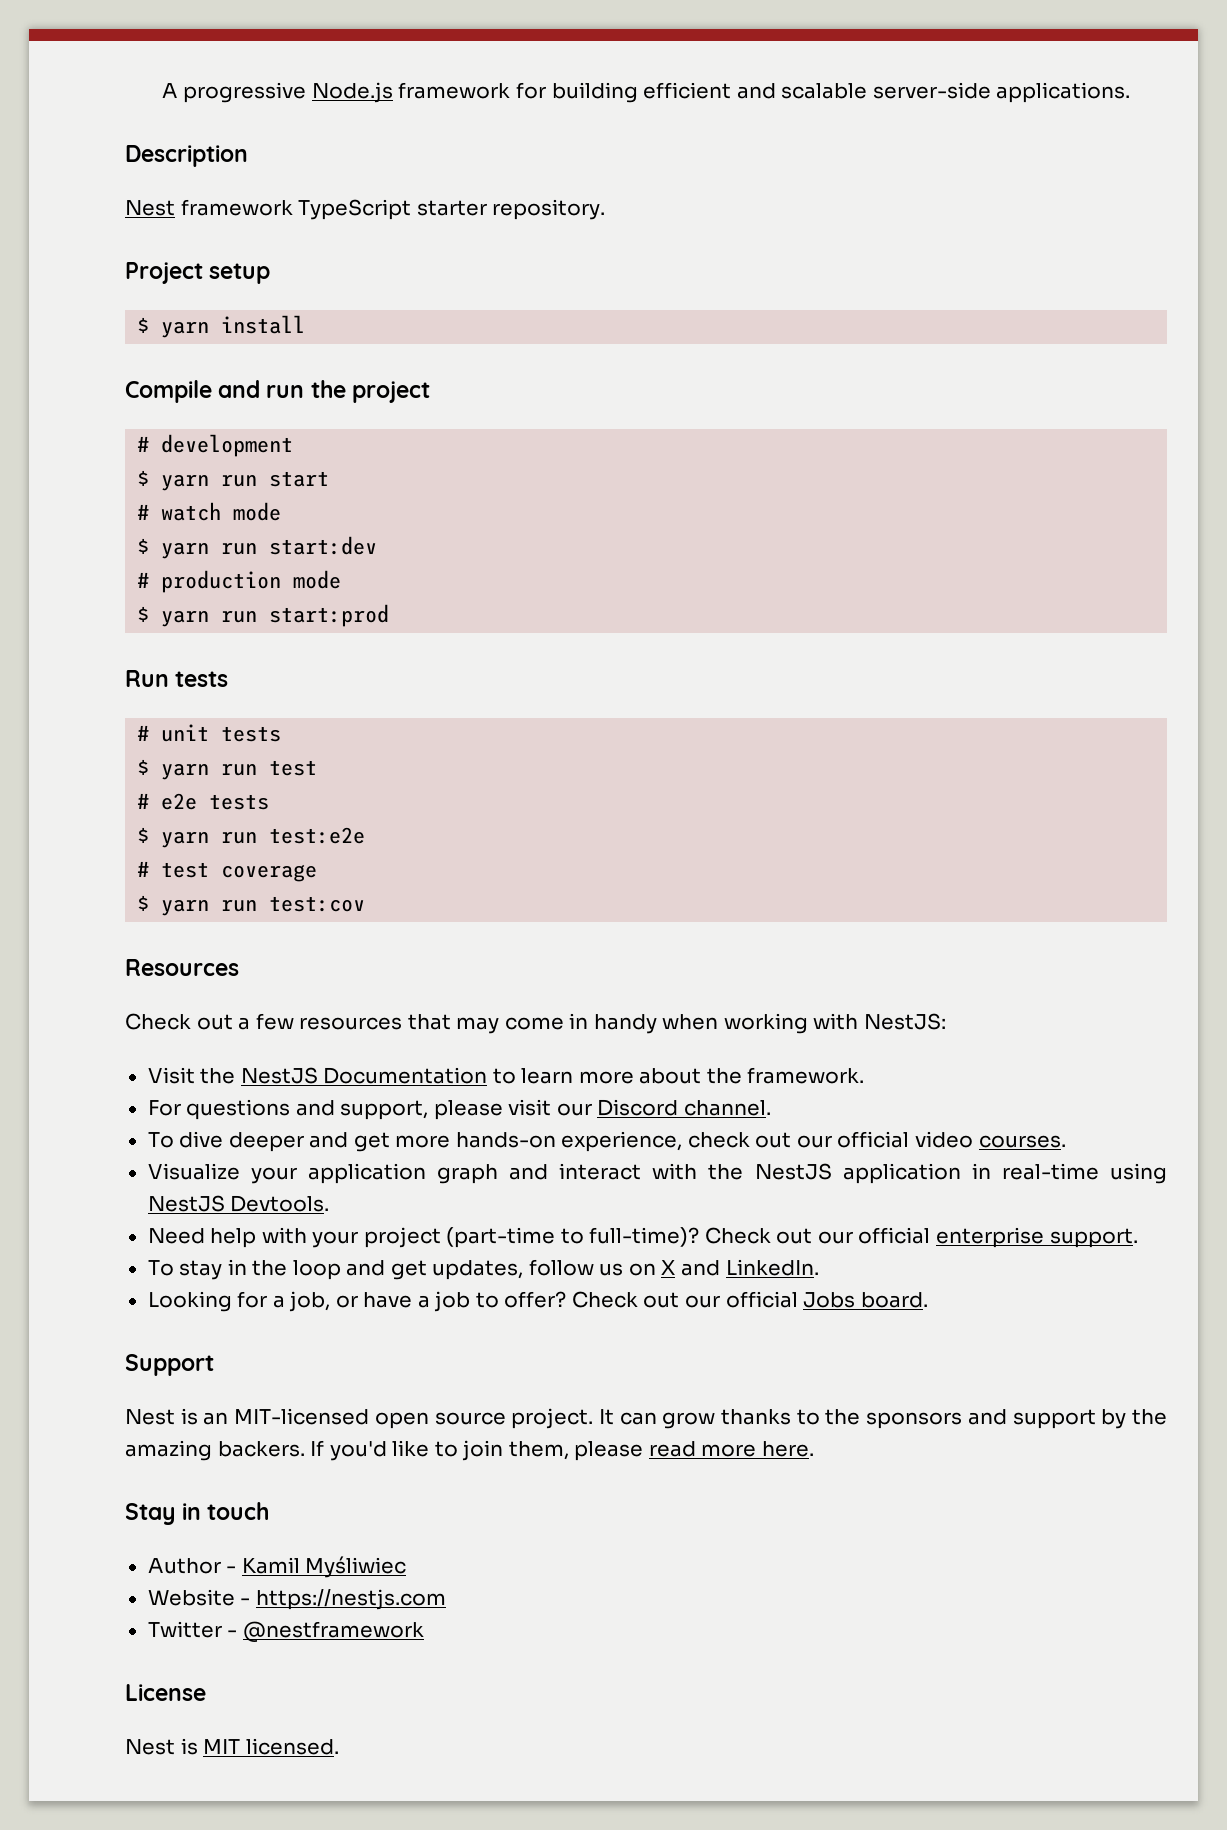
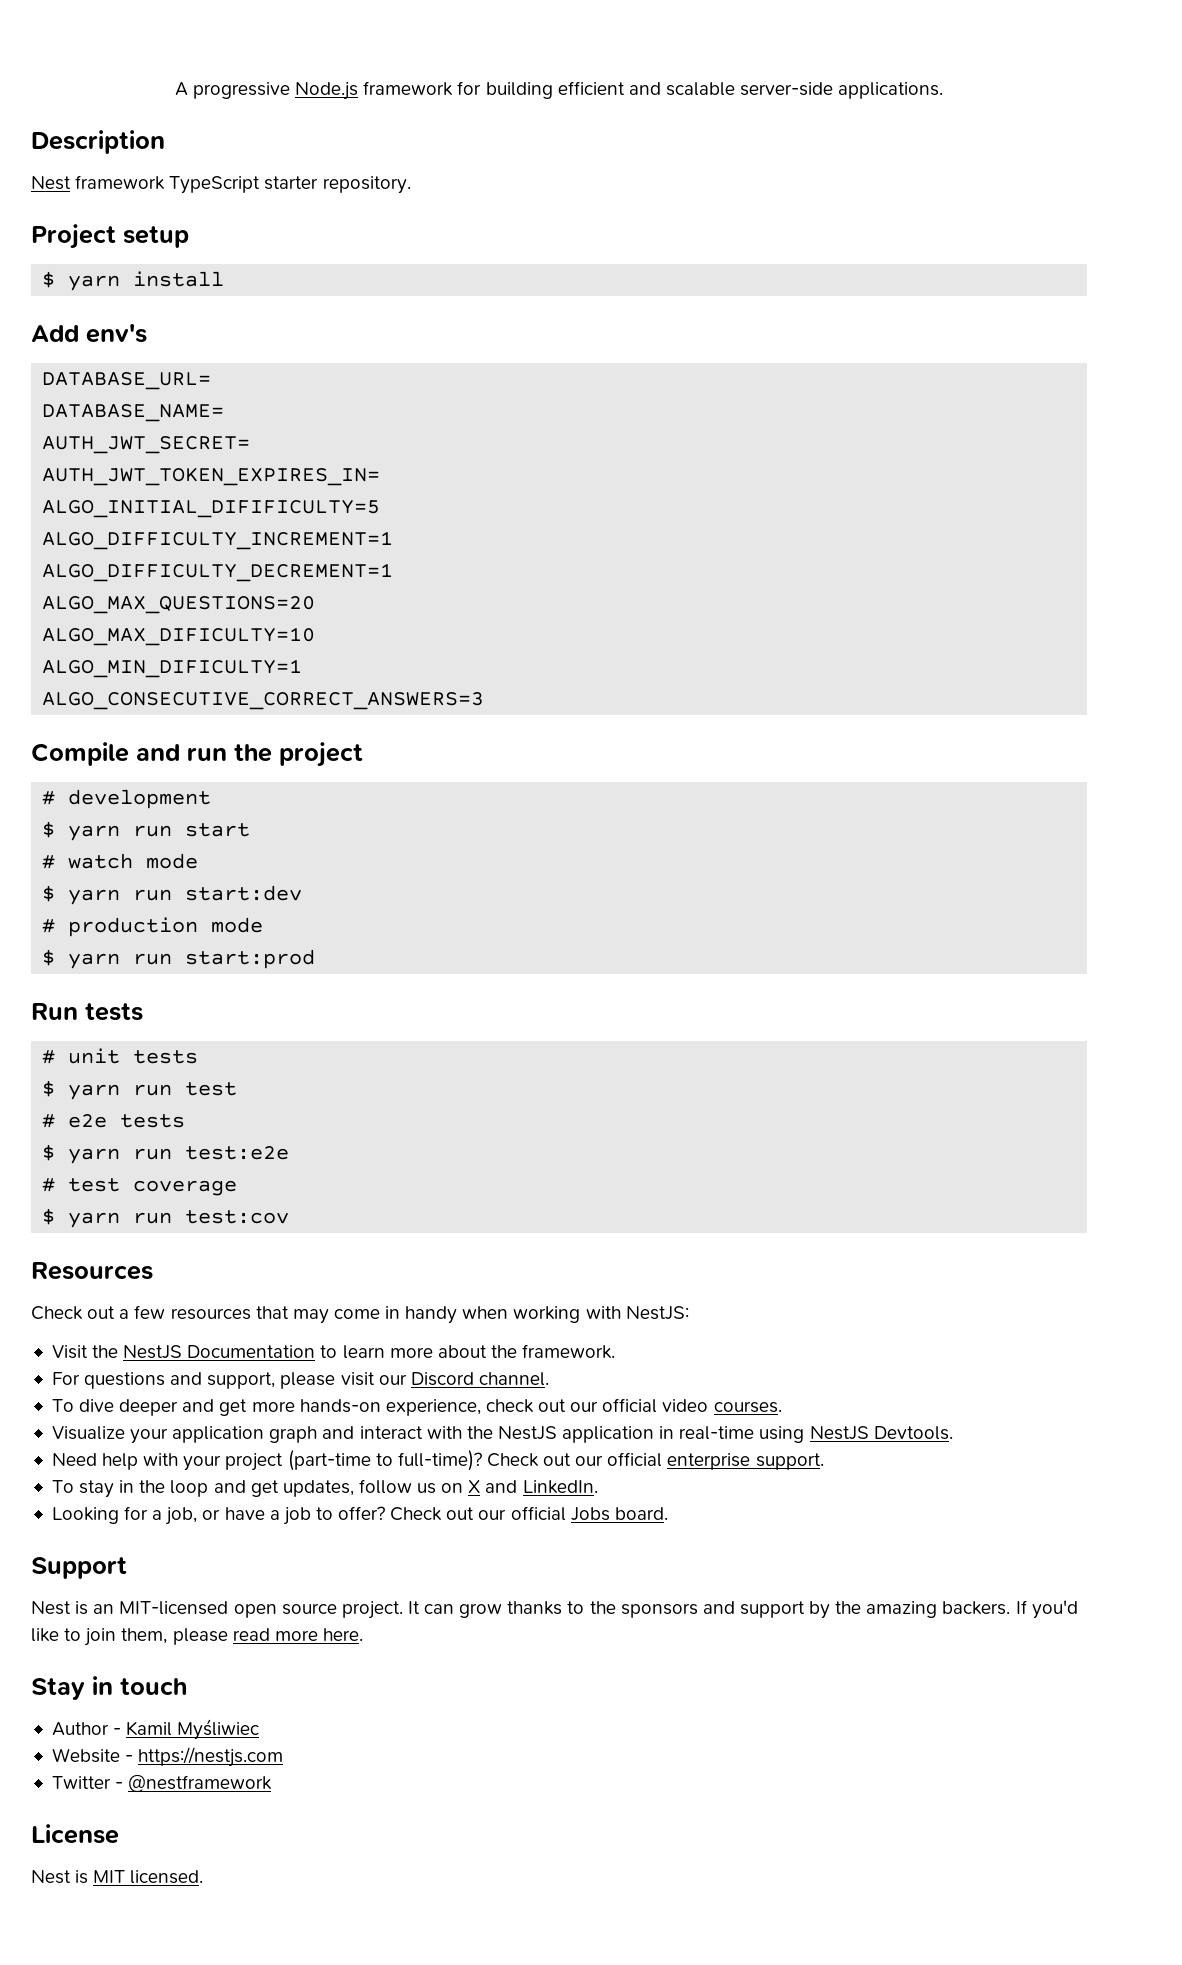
(306, 324) none -> [31,324,147,343] [42,372,212,390] [42,404,225,422] [42,436,251,454] [42,467,381,486] [42,500,381,518] [42,531,394,550] [42,563,394,582] [42,596,316,614] [42,627,316,646] [42,659,303,678] [42,692,485,710] // Add env's // DATABASE_URL= // DATABASE_NAME= // AUTH_JWT_SECRET= // AUTH_JWT_TOKEN_EXPIRES_IN= // ALGO_INITIAL_DIFIFICULTY=5 // ALGO_DIFFICULTY_INCREMENT=1 // ALGO_DIFFICULTY_DECREMENT=1 // ALGO_MAX_QUESTIONS=20 // ALGO_MAX_DIFICULTY=10 // ALGO_MIN_DIFICULTY=1 // ALGO_CONSECUTIVE_CORRECT_ANSWERS=3

